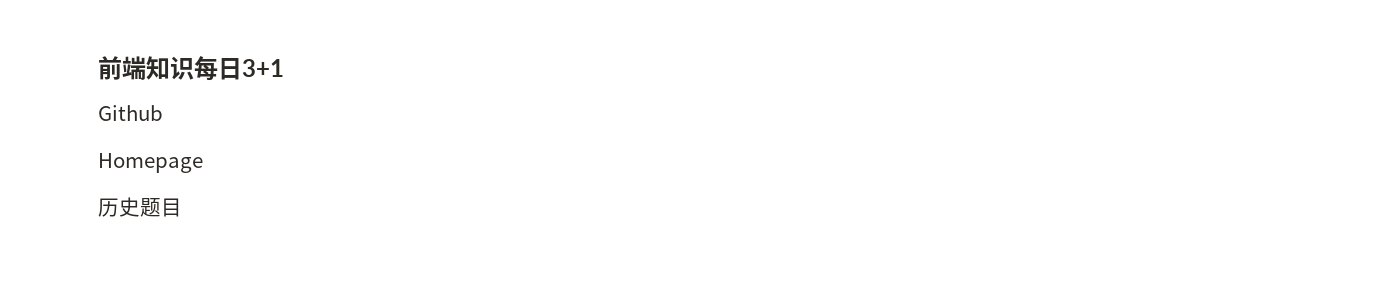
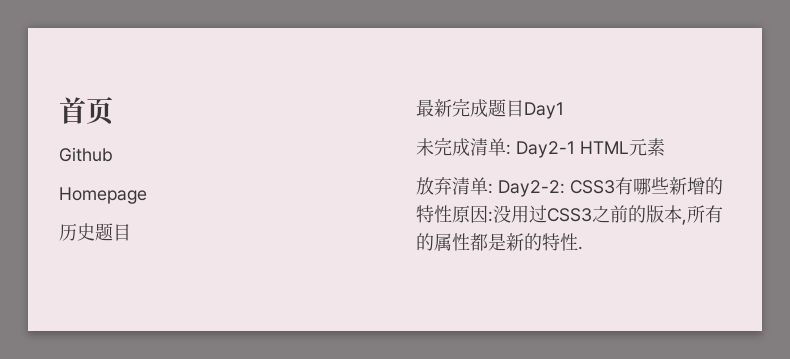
[98,56,284,81] 前端知识每日3+1 -> [59,97,113,125] 首页
(182, 207) none -> [416,98,564,119] [416,137,665,158] [416,177,723,197] [416,205,723,225] [416,233,583,251] // 最新完成题目Day1 // 未完成清单: Day2-1 HTML元素 // 放弃清单: Day2-2: CSS3有哪些新增的特性原因:没用过CSS3之前的版本,所有的属性都是新的特性.

